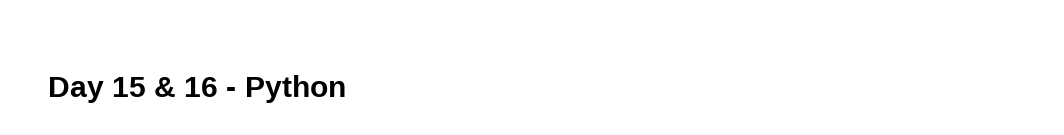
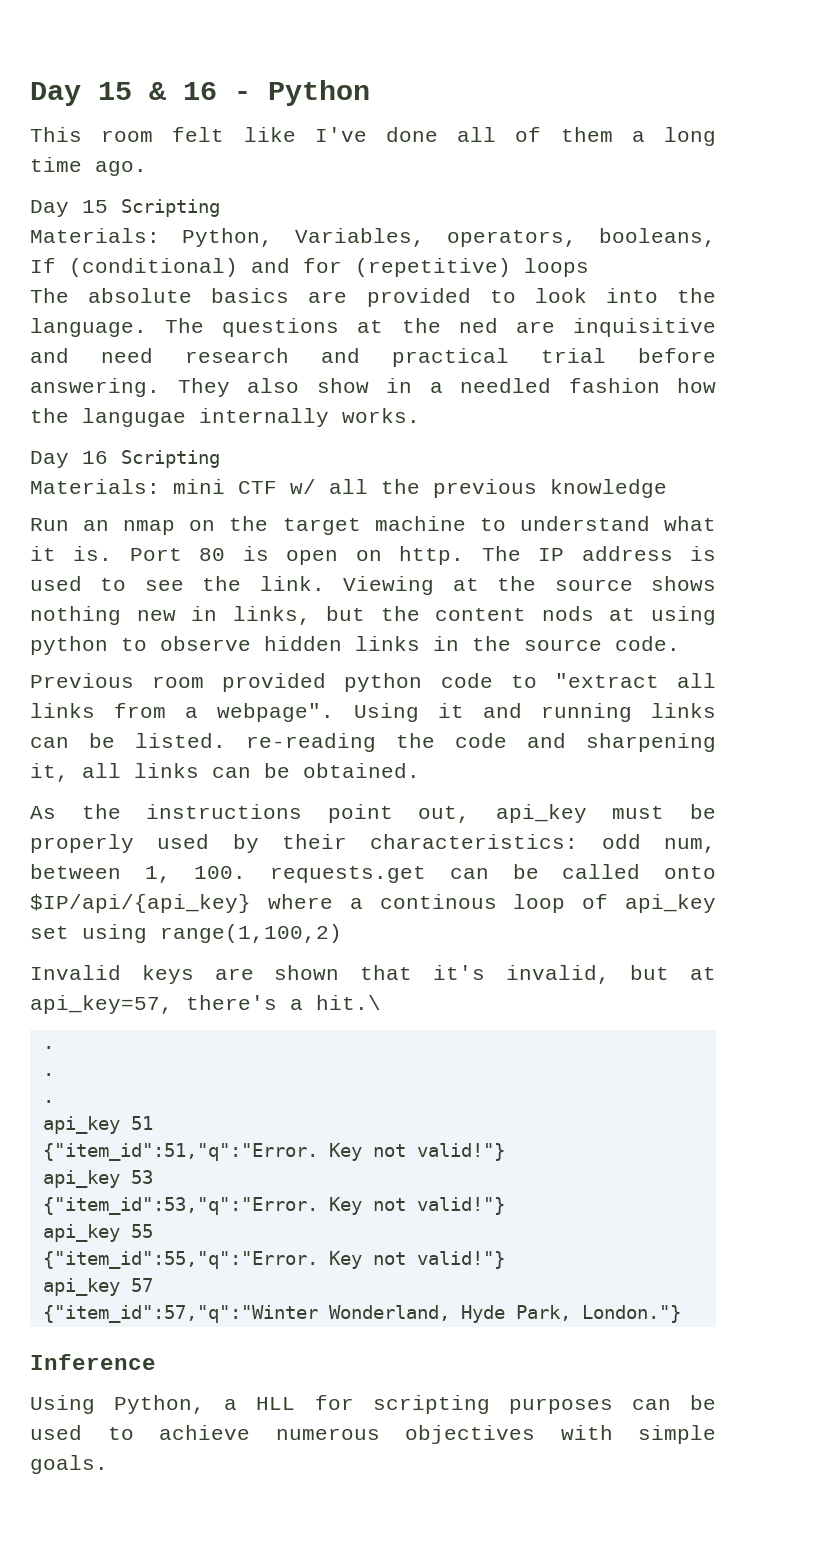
(346, 89) none -> [30,127,717,146] [30,157,147,176] [30,199,220,217] [30,228,716,247] [30,258,589,277] [30,288,716,307] [30,318,716,337] [30,348,716,367] [30,378,716,397] [30,408,420,427] [30,450,220,468] [30,479,667,498] [30,516,716,535] [30,546,716,565] [30,576,716,595] [30,606,716,625] [30,636,680,655] [30,673,716,692] [30,703,716,722] [30,733,716,752] [30,763,420,782] [30,804,716,823] [30,834,716,853] [30,864,716,883] [30,894,716,913] [30,924,342,943] [30,965,716,984] [30,995,381,1014] [42,1046,54,1049] [42,1073,54,1076] [42,1100,54,1103] [42,1116,153,1134] [42,1143,505,1161] [42,1170,153,1188] [42,1197,505,1215] [42,1224,153,1242] [42,1251,505,1269] [42,1278,153,1296] [42,1305,681,1323] [30,1354,156,1370] [30,1395,716,1414] [30,1425,716,1444] [30,1455,108,1474] // This room felt like I've done all of them a long time ago. // Day 15 Scripting // Materials: Python, Variables, operators, booleans, If (conditional) and for (repetitive) loops // The absolute basics are provided to look into the language. The questions at the ned are inquisitive and need research and practical trial before answering. They also show in a needled fashion how the langugae internally works. // Day 16 Scripting // Materials: mini CTF w/ all the previous knowledge // Run an nmap on the target machine to understand what it is. Port 80 is open on http. The IP address is used to see the link. Viewing at the source shows nothing new in links, but the content nods at using python to observe hidden links in the source code. // Previous room provided python code to "extract all links from a webpage". Using it and running links can be listed. re-reading the code and sharpening it, all links can be obtained. // As the instructions point out, api_key must be properly used by their characteristics: odd num, between 1, 100. requests.get can be called onto $IP/api/{api_key} where a continous loop of api_key set using range(1,100,2) // Invalid keys are shown that it's invalid, but at api_key=57, there's a hit.\ // . // . // . // api_key 51 // {"item_id":51,"q":"Error. Key not valid!"} // api_key 53 // {"item_id":53,"q":"Error. Key not valid!"} // api_key 55 // {"item_id":55,"q":"Error. Key not valid!"} // api_key 57 // {"item_id":57,"q":"Winter Wonderland, Hyde Park, London."} // Inference // Using Python, a HLL for scripting purposes can be used to achieve numerous objectives with simple goals.

